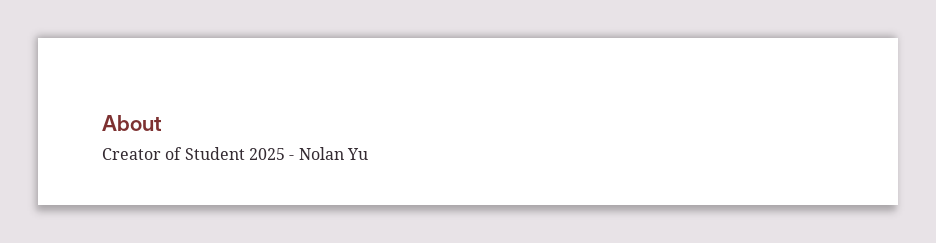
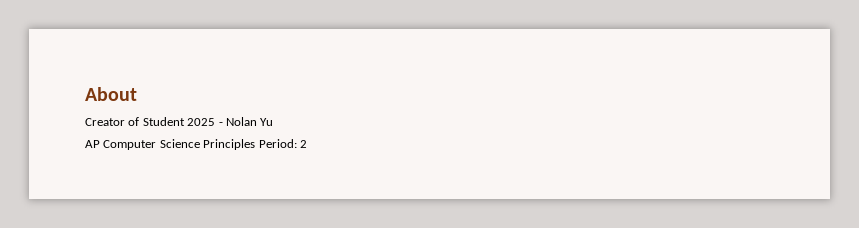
(368, 154) none -> [85,139,307,150] // AP Computer Science Principles Period: 2

